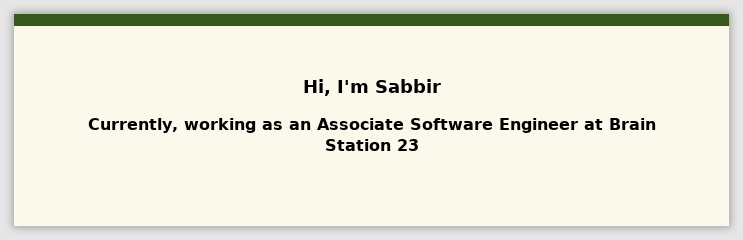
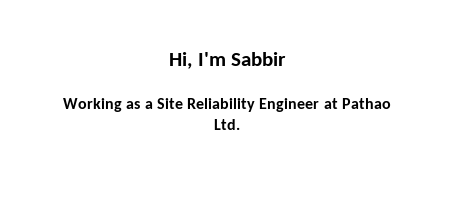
[87,118,656,133] [324,139,419,151] Currently, working as an Associate Software Engineer at Brain Station 23 -> [62,98,392,112] [214,119,240,130] Working as a Site Reliability Engineer at Pathao Ltd.

